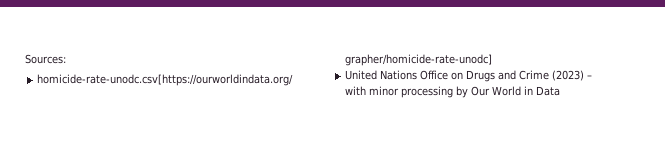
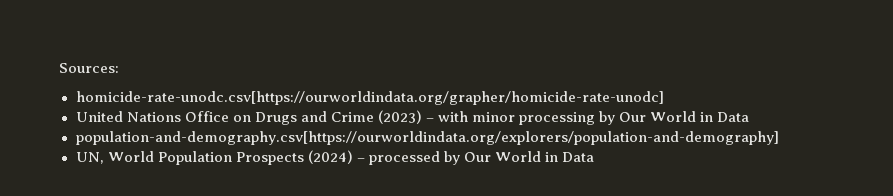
(561, 91) none -> [75,131,780,145] [75,150,595,165] // population-and-demography.csv[https://ourworldindata.org/explorers/population-and-demography] // UN, World Population Prospects (2024) – processed by Our World in Data

